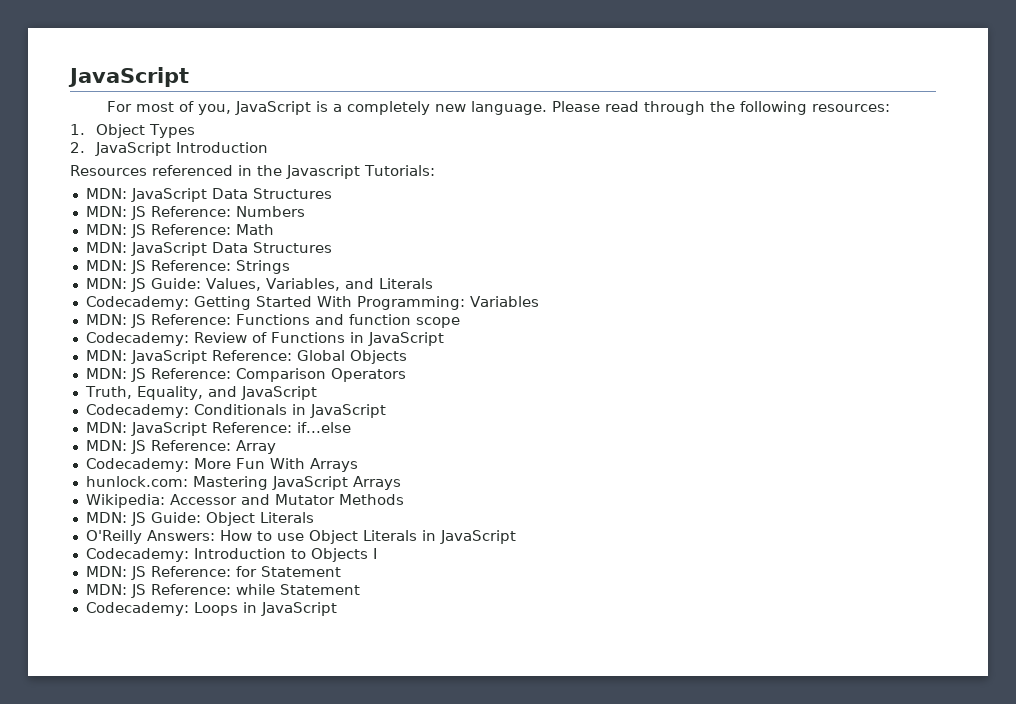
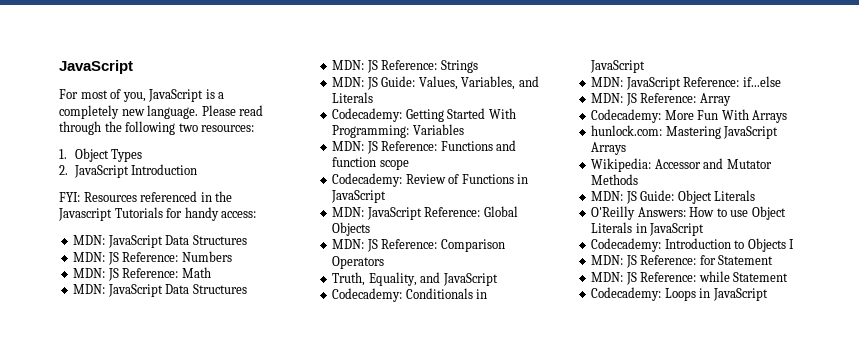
(808, 108) none -> [178,123,198,132] two
(268, 147) none -> [59,192,80,202] FYI:
[364,165,435,176] Tutorials: -> [114,207,257,221] Tutorials for handy access:

